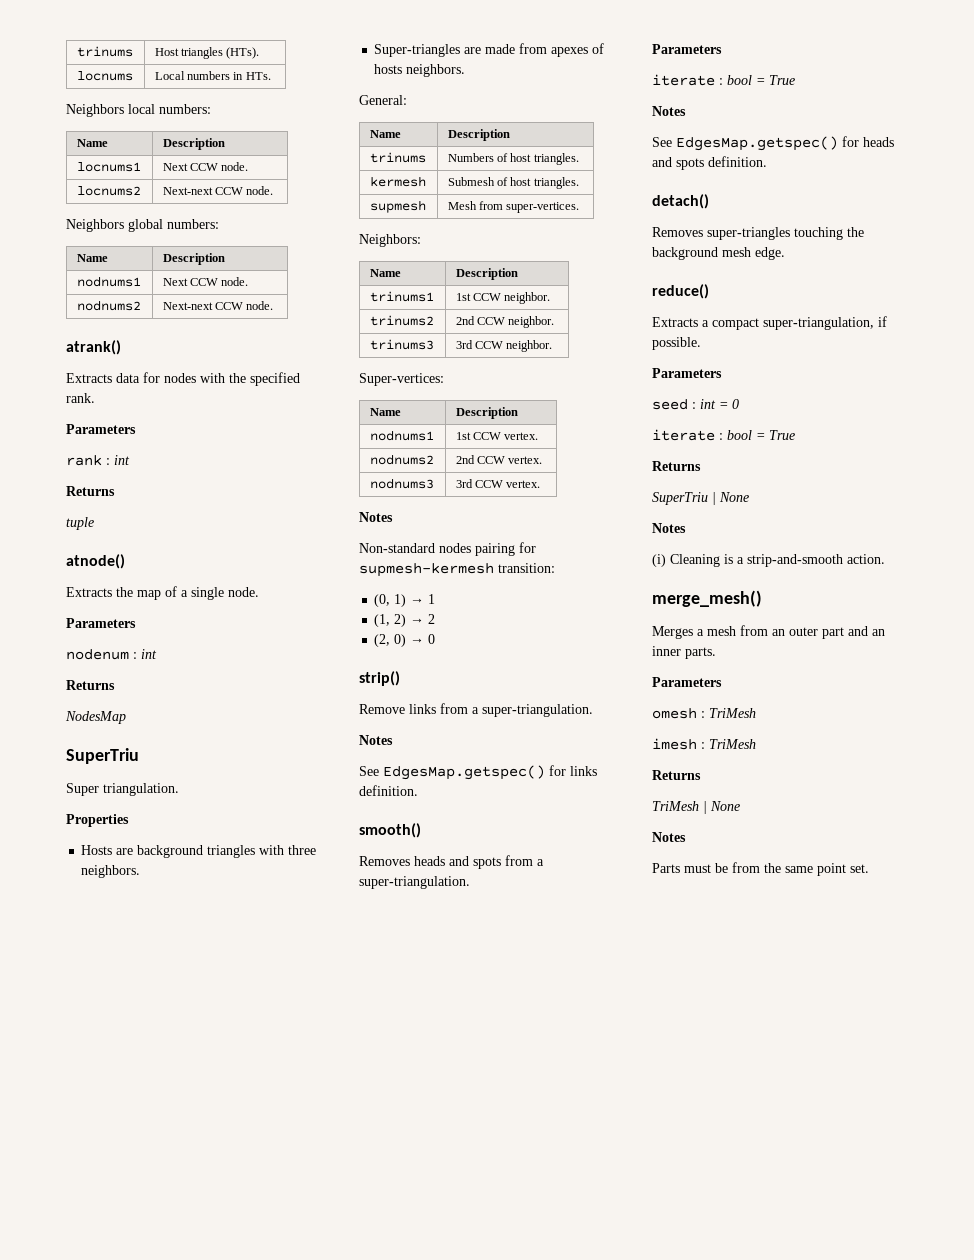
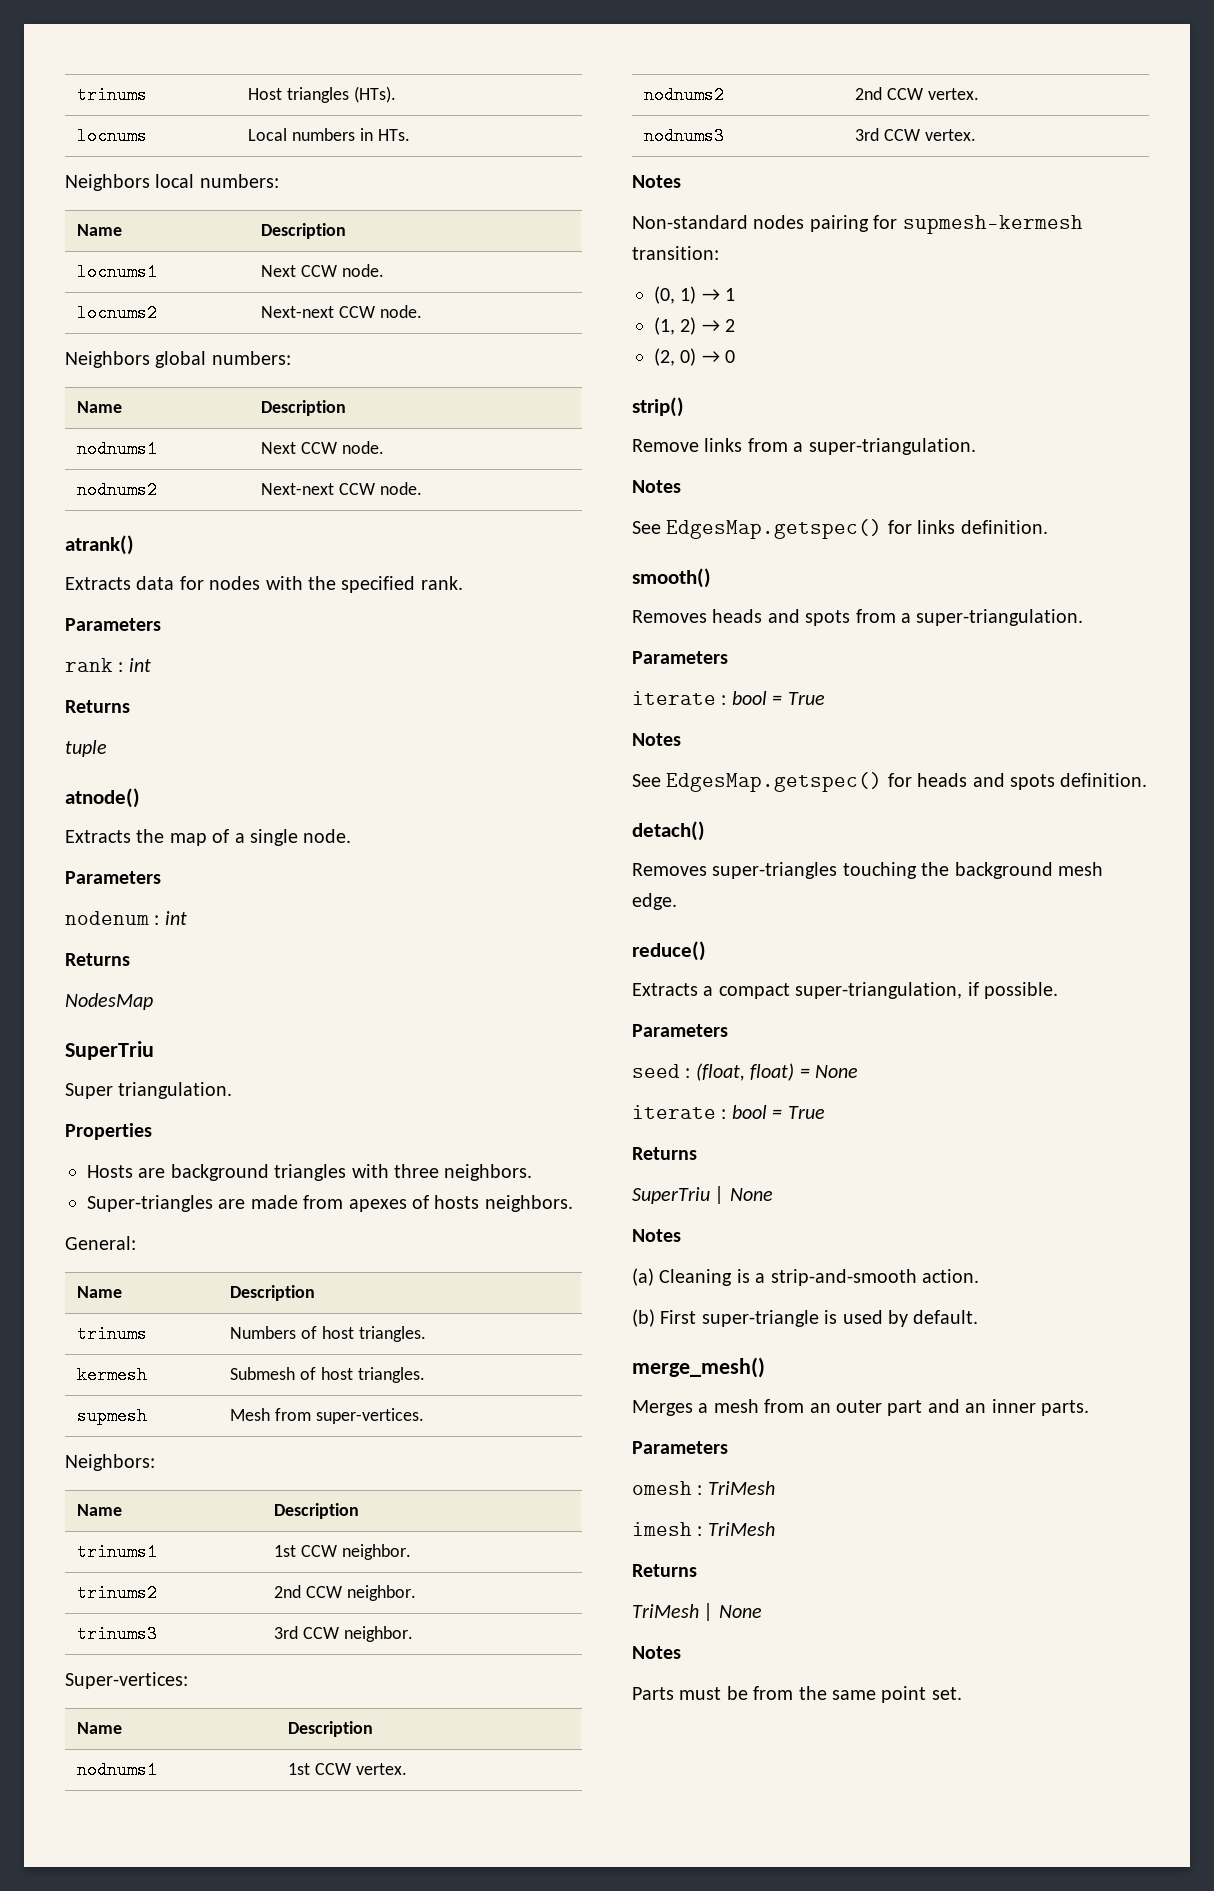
[700,399,739,409] int = 0 -> [695,1063,858,1081] (float, float) = None
[652,554,666,567] (i) -> [632,1268,654,1286] (a)
(885, 559) none -> [632,1309,979,1327] // (b) First super-triangle is used by default.

